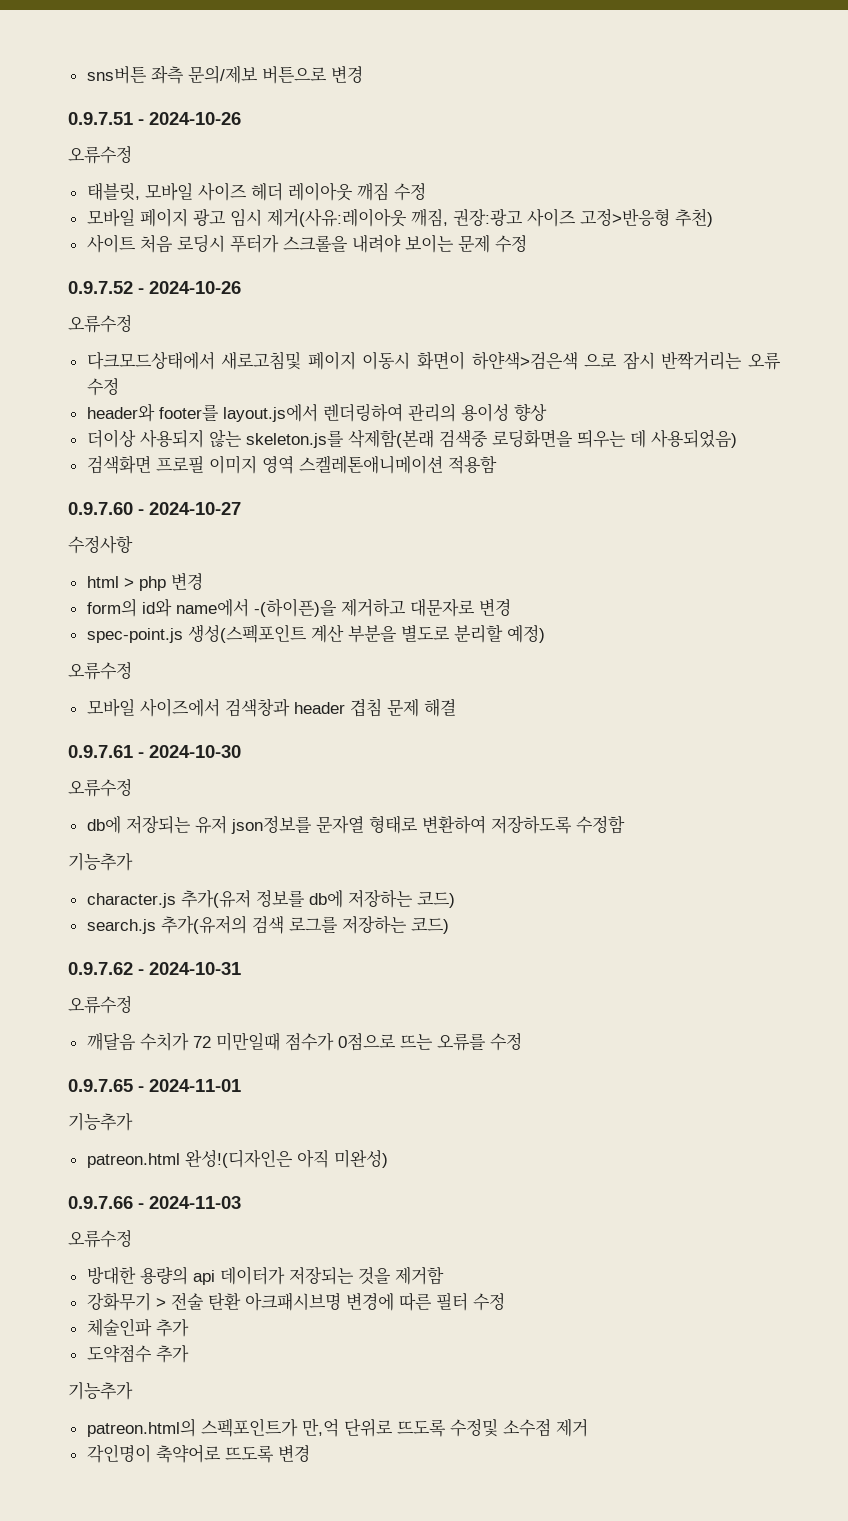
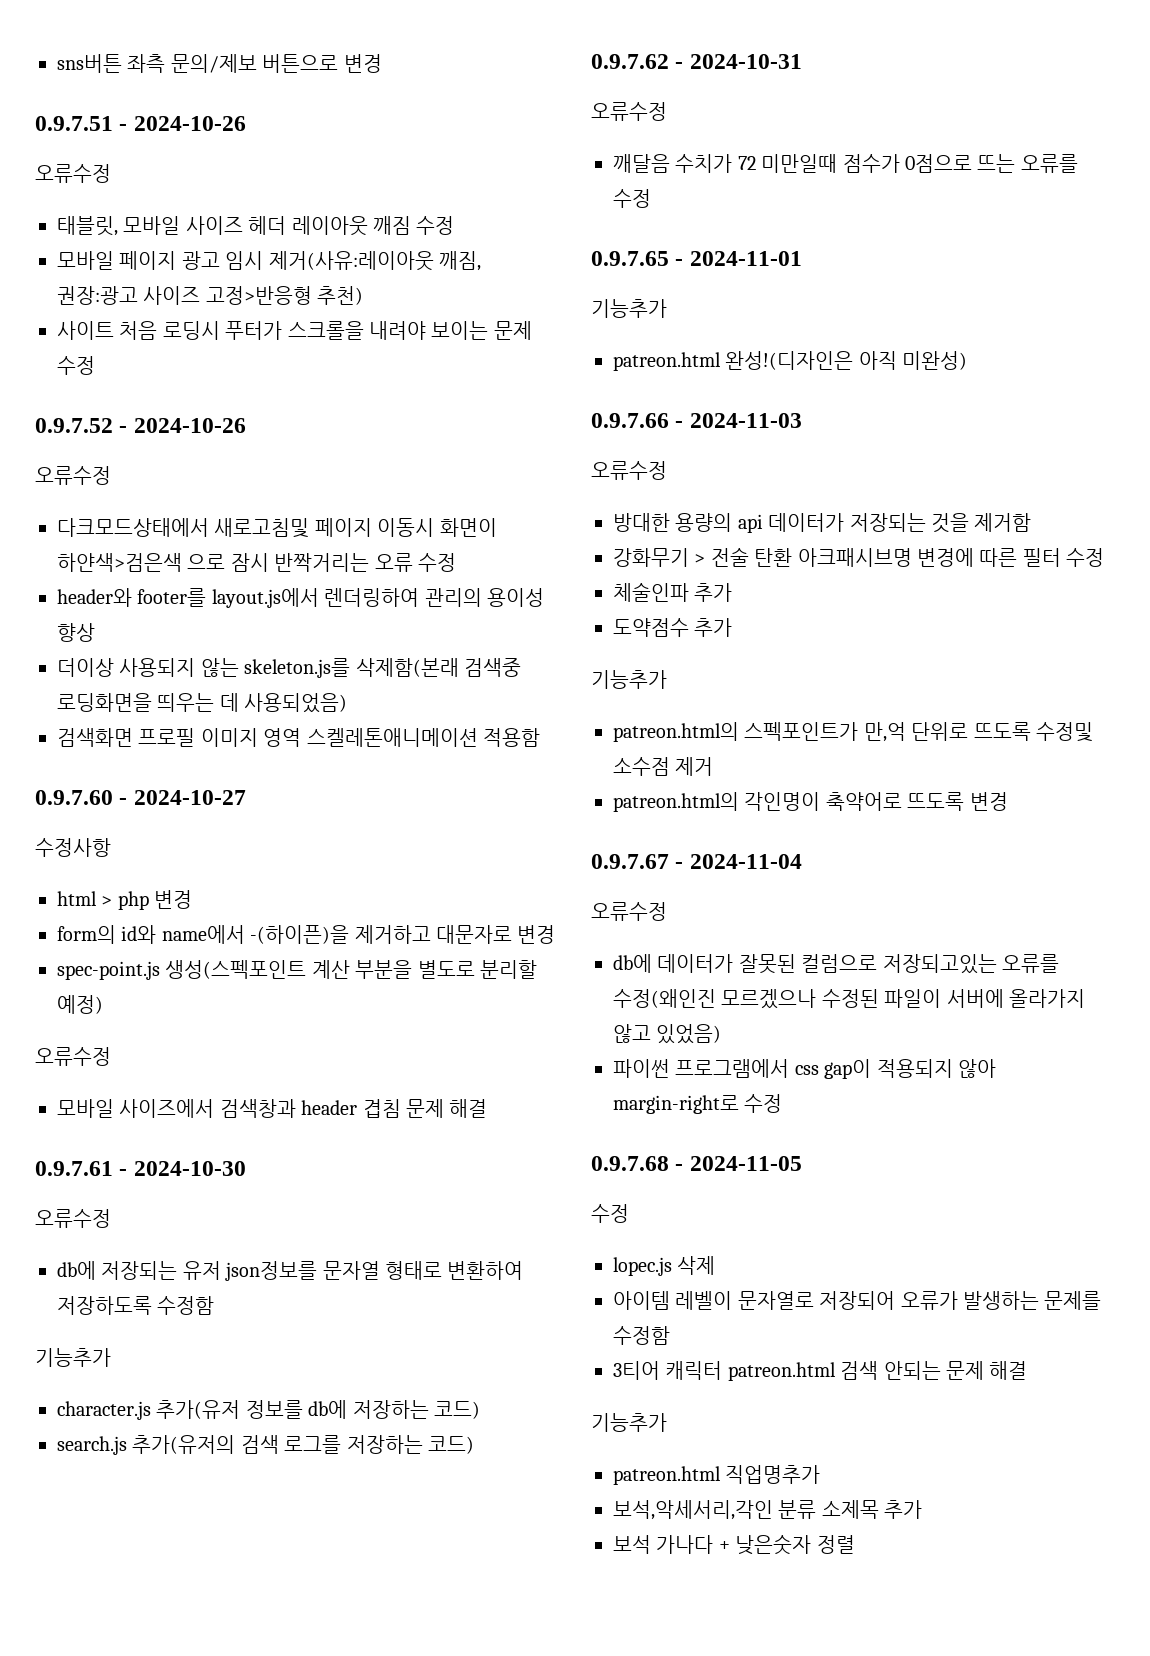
(588, 1427) none -> [613,792,739,812] patreon.html의
(310, 1453) none -> [591,854,802,869] [591,902,667,921] [613,954,1059,974] [613,989,1085,1009] [613,1024,722,1044] [613,1059,996,1079] [613,1094,783,1114] [591,1156,802,1171] [591,1204,629,1223] [613,1256,716,1276] [613,1291,1102,1310] [613,1326,670,1345] [613,1361,1028,1381] [591,1413,667,1432] [613,1465,821,1485] [613,1500,923,1520] [613,1534,855,1555] // 0.9.7.67 - 2024-11-04 // 오류수정 // db에 데이터가 잘못된 컬럼으로 저장되고있는 오류를 수정(왜인진 모르겠으나 수정된 파일이 서버에 올라가지 않고 있었음) // 파이썬 프로그램에서 css gap이 적용되지 않아 margin-right로 수정 // 0.9.7.68 - 2024-11-05 // 수정 // lopec.js 삭제 // 아이템 레벨이 문자열로 저장되어 오류가 발생하는 문제를 수정함 // 3티어 캐릭터 patreon.html 검색 안되는 문제 해결 // 기능추가 // patreon.html 직업명추가 // 보석,악세서리,각인 분류 소제목 추가 // 보석 가나다 + 낮은숫자 정렬

